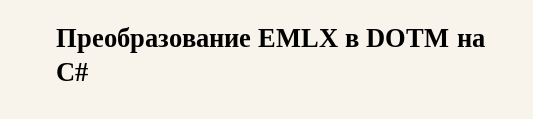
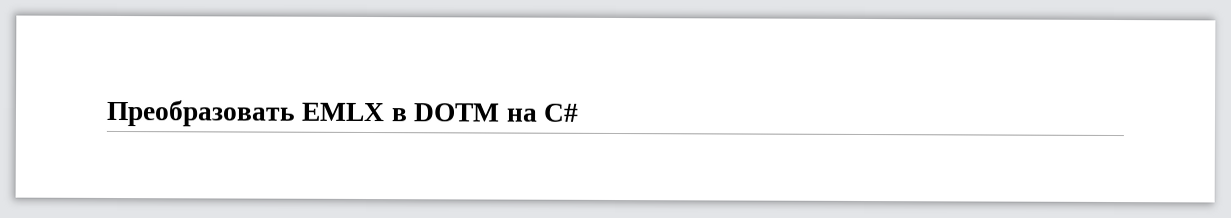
[56,27,251,53] Преобразование -> [106,99,296,127] Преобразовать

